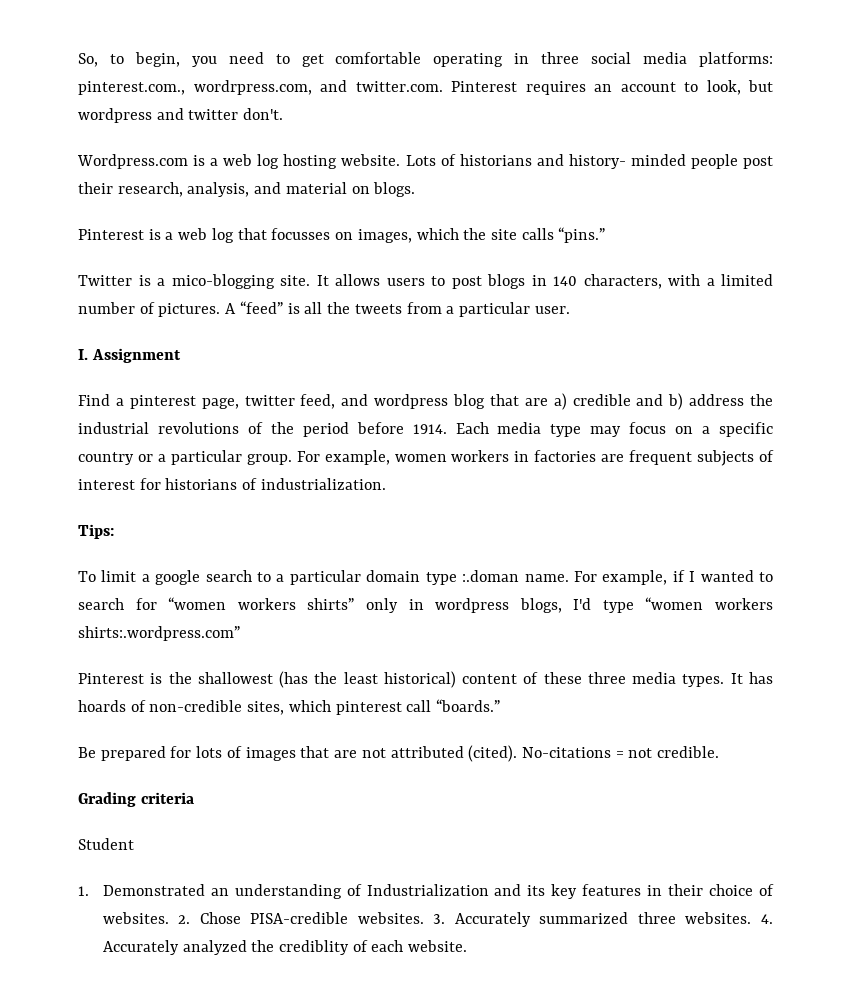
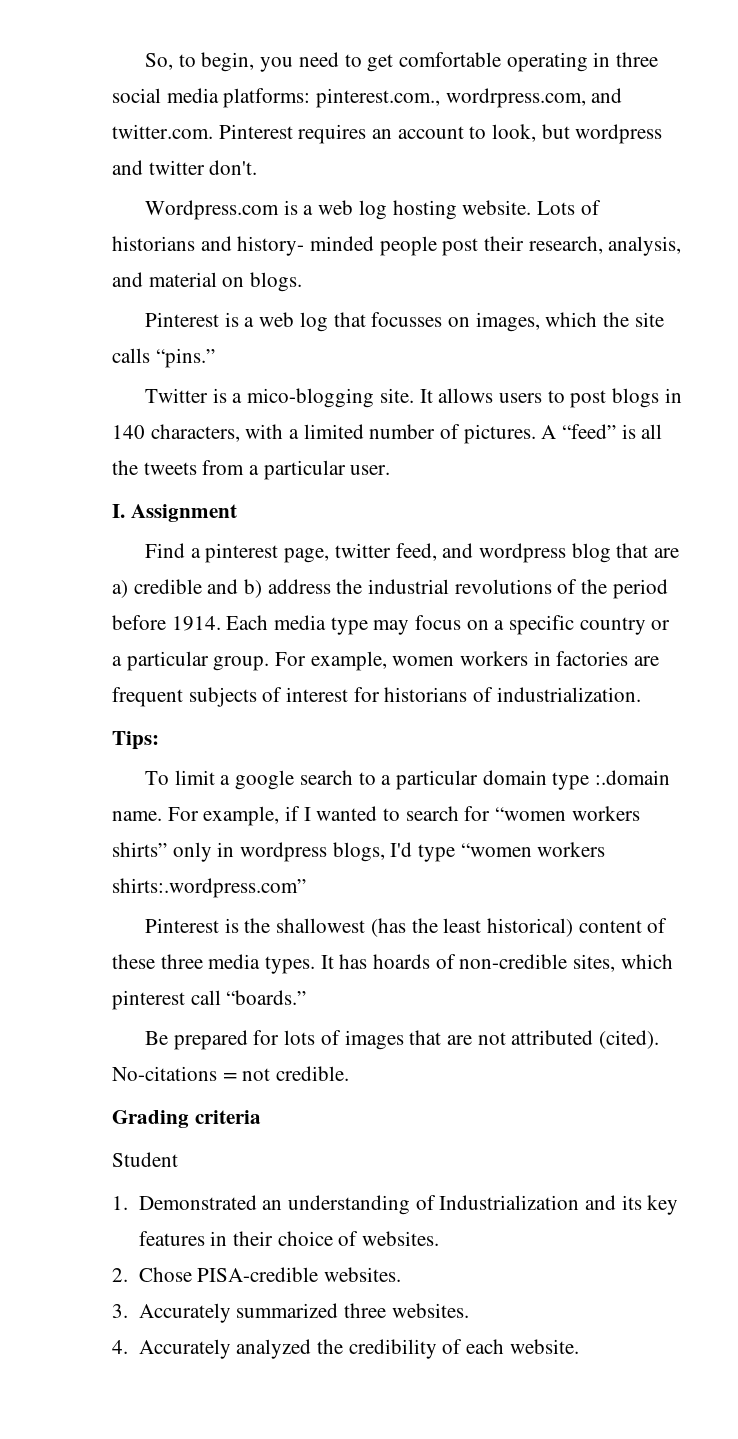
[462,570,520,582] :.doman -> [594,770,670,785] :.domain
(169, 918) none -> (439, 1238) //
(424, 918) none -> (401, 1274) //
(752, 918) none -> (469, 1310) //
[278,940,349,955] crediblity -> [348,1339,437,1359] credibility

